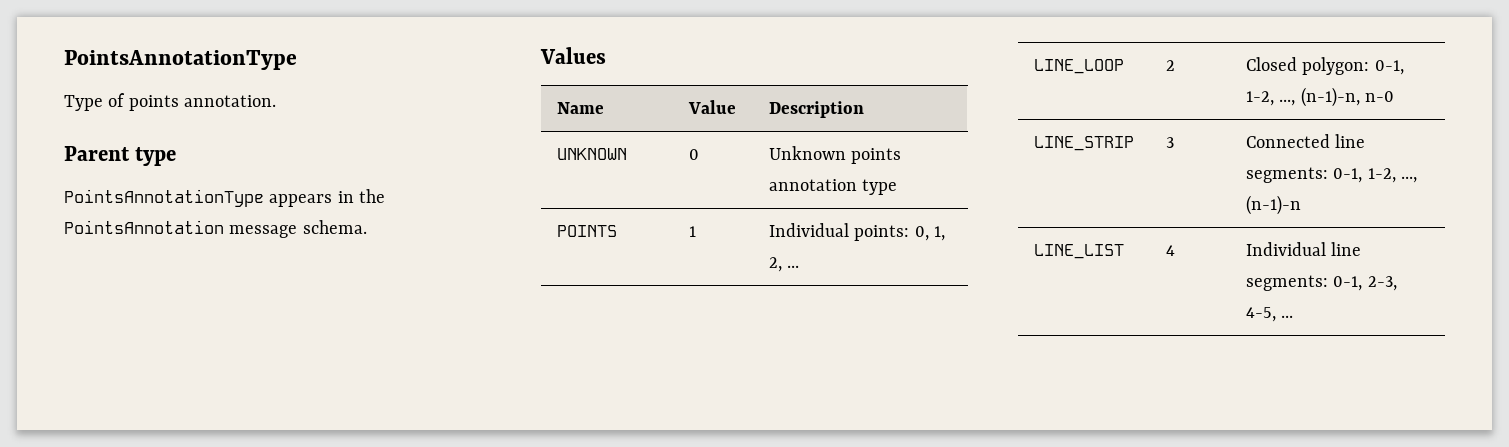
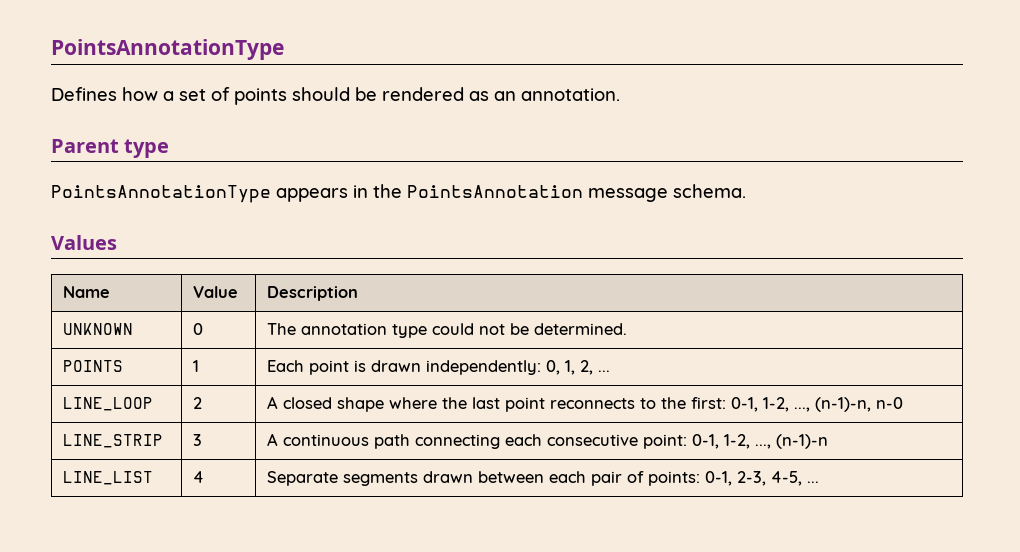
[64,93,179,111] Type of points -> [51,87,516,105] Defines how a set of points should be rendered as an
[768,146,902,164] Unknown points -> [266,323,296,335] The
[556,225,617,237] [688,226,696,237] [768,223,910,241] // POINTS | 1 | Individual points: -> [431,323,627,335] [62,360,123,372] [192,360,199,372] [266,360,541,375] could not be determined. // POINTS | 1 | Each point is drawn independently:
[1245,57,1370,75] Closed polygon: -> [266,396,726,412] A closed shape where the last point reconnects to the first:
[1245,134,1366,148] [1245,167,1328,183] Connected line segments: -> [266,433,687,449] A continuous path connecting each consecutive point:
[1245,242,1362,256] [1245,275,1328,291] Individual line segments: -> [266,471,700,486] Separate segments drawn between each pair of points:

